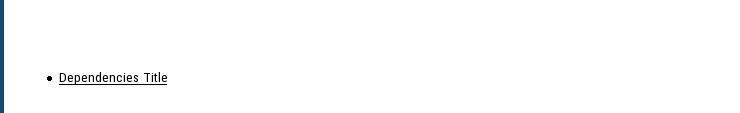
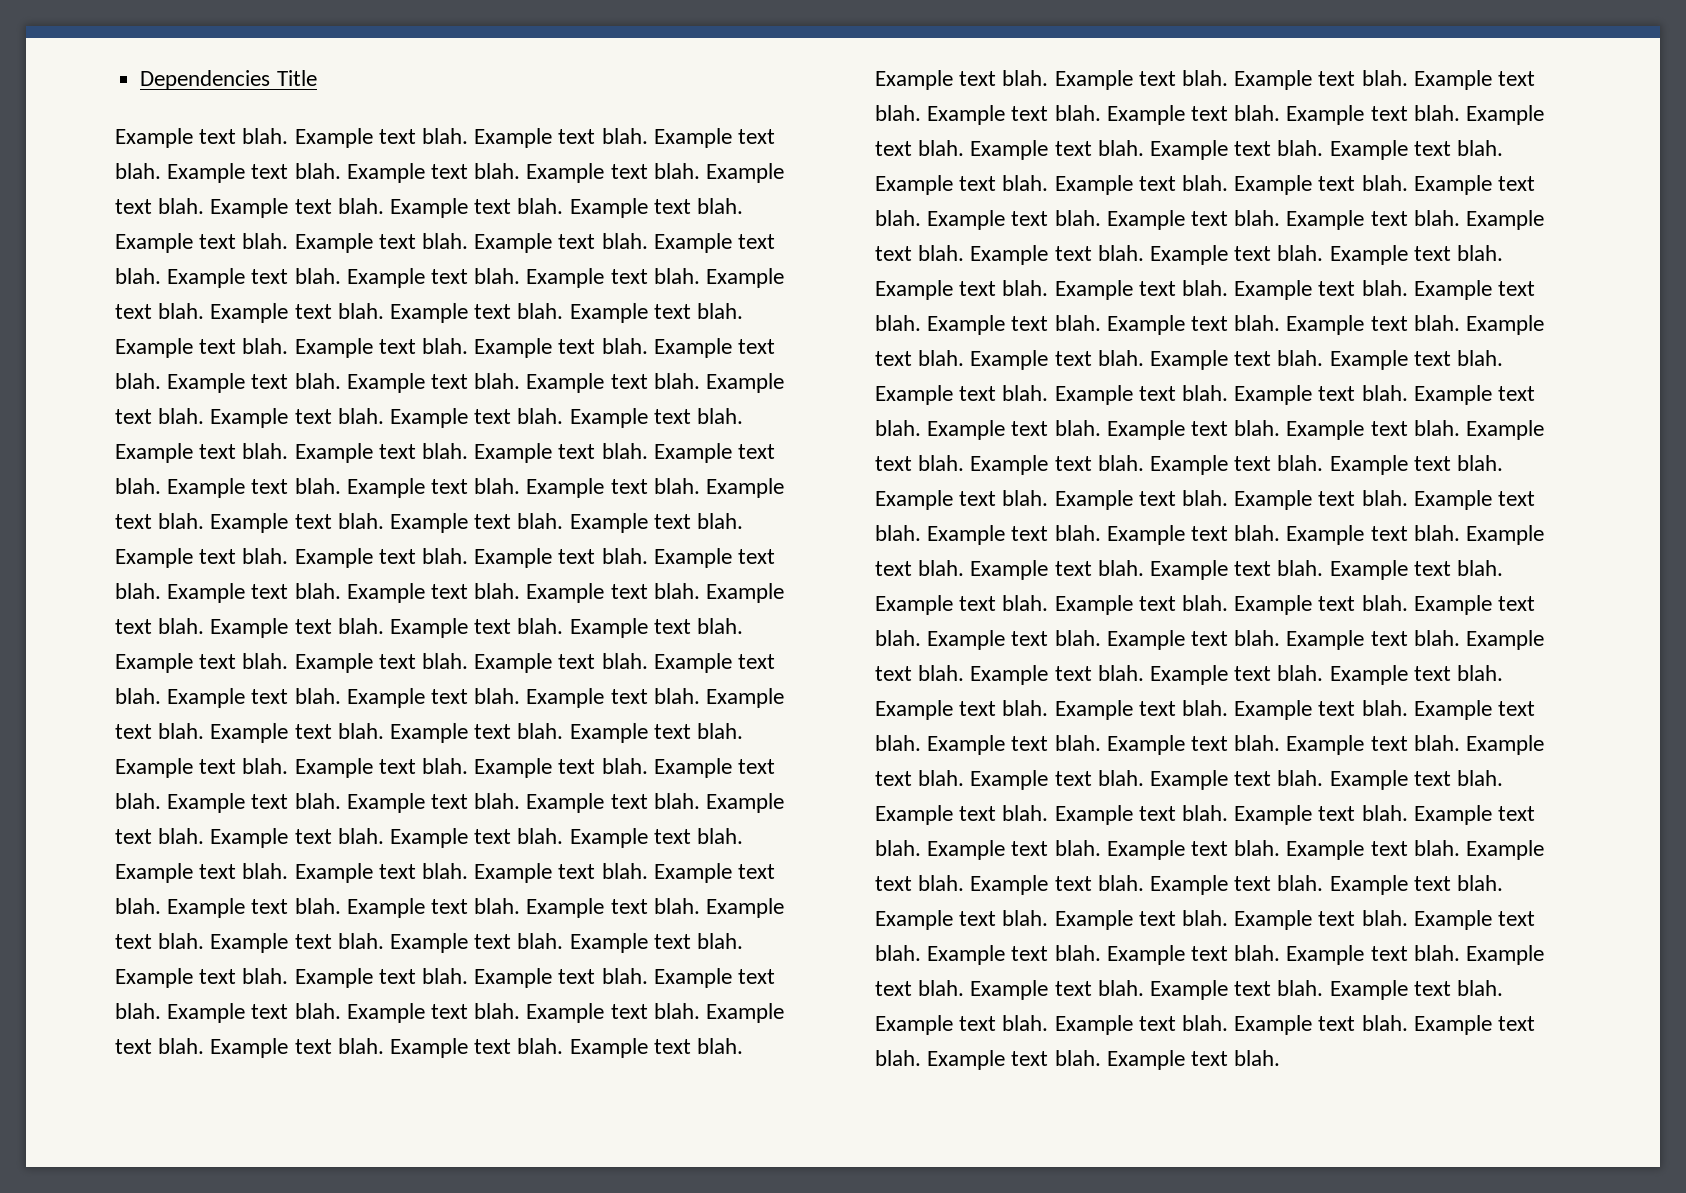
(168, 77) none -> [115,128,776,148] [115,163,785,183] [115,198,744,218] [115,233,776,253] [115,268,785,288] [115,303,744,323] [115,338,776,358] [115,373,785,393] [115,408,744,428] [115,443,776,463] [115,478,785,498] [115,513,744,533] [115,548,776,568] [115,583,785,603] [115,618,744,638] [115,653,776,673] [115,688,785,708] [115,723,744,743] [115,758,776,778] [115,793,785,813] [115,828,744,848] [115,863,776,883] [115,898,785,918] [115,933,744,953] [115,968,776,988] [115,1003,785,1023] [115,1038,744,1058] [875,70,1536,90] [875,105,1545,125] [875,140,1504,160] [875,175,1536,195] [875,210,1545,230] [875,245,1504,265] [875,280,1536,300] [875,315,1545,335] [875,350,1504,370] [875,385,1536,405] [875,420,1545,440] [875,455,1504,475] [875,490,1536,510] [875,525,1545,545] [875,560,1504,580] [875,595,1536,615] [875,630,1545,650] [875,665,1504,685] [875,700,1536,720] [875,735,1545,755] [875,770,1504,790] [875,805,1536,825] [875,840,1545,860] [875,875,1504,895] [875,910,1536,930] [875,945,1545,965] [875,980,1504,1000] [875,1015,1536,1035] [875,1050,1281,1070] // Example text blah. Example text blah. Example text blah. Example text blah. Example text blah. Example text blah. Example text blah. Example text blah. Example text blah. Example text blah. Example text blah. Example text blah. Example text blah. Example text blah. Example text blah. Example text blah. Example text blah. Example text blah. Example text blah. Example text blah. Example text blah. Example text blah. Example text blah. Example text blah. Example text blah. Example text blah. Example text blah. Example text blah. Example text blah. Example text blah. Example text blah. Example text blah. Example text blah. Example text blah. Example text blah. Example text blah. Example text blah. Example text blah. Example text blah. Example text blah. Example text blah. Example text blah. Example text blah. Example text blah. Example text blah. Example text blah. Example text blah. Example text blah. Example text blah. Example text blah. Example text blah. Example text blah. Example text blah. Example text blah. Example text blah. Example text blah. Example text blah. Example text blah. Example text blah. Example text blah. Example text blah. Example text blah. Example text blah. Example text blah. Example text blah. Example text blah. Example text blah. Example text blah. Example text blah. Example text blah. Example text blah. Example text blah. Example text blah. Example text blah. Example text blah. Example text blah. Example text blah. Example text blah. Example text blah. Example text blah. Example text blah. Example text blah. Example text blah. Example text blah. Example text blah. Example text blah. Example text blah. Example text blah. Example text blah. Example text blah. Example text blah. Example text blah. Example text blah. Example text blah. Example text blah. Example text blah. Example text blah. Example text blah. Example text blah. Example text blah. Example text blah. Example text blah. Example text blah. Example text blah. Example text blah. Example text blah. Example text blah. Example text blah. Example text blah. Example text blah. Example text blah. Example text blah. Example text blah. Example text blah. Example text blah. Example text blah. Example text blah. Example text blah. Example text blah. Example text blah. Example text blah. Example text blah. Example text blah. Example text blah. Example text blah. Example text blah. Example text blah. Example text blah. Example text blah. Example text blah. Example text blah. Example text blah. Example text blah. Example text blah. Example text blah. Example text blah. Example text blah. Example text blah. Example text blah. Example text blah. Example text blah. Example text blah. Example text blah. Example text blah. Example text blah. Example text blah. Example text blah. Example text blah. Example text blah. Example text blah. Example text blah. Example text blah. Example text blah. Example text blah. Example text blah. Example text blah. Example text blah. Example text blah. Example text blah. Example text blah. Example text blah. Example text blah. Example text blah. Example text blah. Example text blah. Example text blah. Example text blah. Example text blah. Example text blah. Example text blah. Example text blah. Example text blah. Example text blah. Example text blah. Example text blah. Example text blah. Example text blah. Example text blah. Example text blah. Example text blah. Example text blah. Example text blah. Example text blah. Example text blah. Example text blah. Example text blah. Example text blah. Example text blah. Example text blah. Example text blah. Example text blah. Example text blah. Example text blah. Example text blah. Example text blah. Example text blah. Example text blah. Example text blah. Example text blah. Example text blah. Example text blah. Example text blah. Example text blah. Example text blah.

